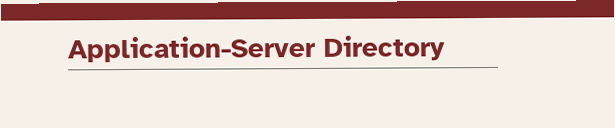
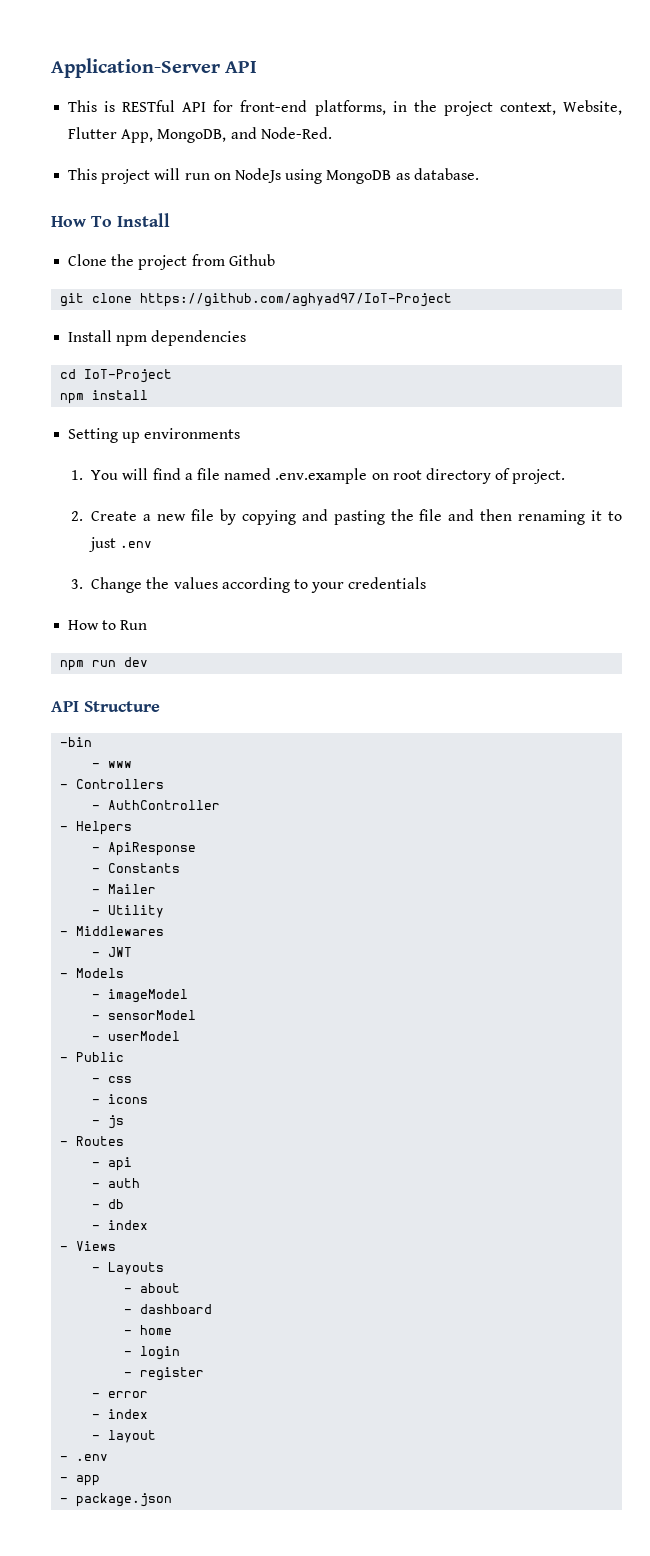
[323,35,445,61] Directory -> [225,61,258,73] [68,100,623,116] [68,127,332,143] [68,168,479,184] [51,213,170,227] [68,254,275,270] [60,293,453,307] [68,330,247,346] [60,369,173,383] [60,390,149,404] [68,428,241,443] [71,468,566,484] [71,509,622,525] [89,537,153,552] [71,577,427,593] [68,620,148,630] [60,657,149,671] [51,701,160,712] [60,737,93,747] [92,761,133,768] [60,779,165,789] [92,800,221,810] [60,821,133,835] [92,842,197,856] [92,863,181,873] [92,884,157,894] [92,905,165,918] [60,926,165,936] [92,947,133,957] [60,968,125,978] [92,989,189,1003] [92,1010,197,1020] [92,1031,181,1041] [60,1052,125,1062] [92,1076,133,1083] [92,1094,149,1104] [92,1115,125,1129] [60,1136,125,1146] [92,1157,133,1171] [92,1178,141,1188] [92,1199,125,1209] [92,1220,149,1230] [60,1241,117,1251] [92,1262,165,1275] [124,1283,181,1293] [124,1304,213,1314] [124,1325,173,1335] [124,1346,181,1360] [124,1367,205,1381] [92,1391,149,1398] [92,1409,149,1419] [92,1430,157,1443] [60,1454,109,1461] [60,1475,101,1486] [60,1493,173,1507] API // This is RESTful API for front-end platforms, in the project context, Website, Flutter App, MongoDB, and Node-Red. // This project will run on NodeJs using MongoDB as database. // How To Install // Clone the project from Github // git clone https://github.com/aghyad97/IoT-Project // Install npm dependencies // cd IoT-Project // npm install // Setting up environments // 1. You will find a file named .env.example on root directory of project. // 2. Create a new file by copying and pasting the file and then renaming it to just .env // 3. Change the values according to your credentials // How to Run // npm run dev // API Structure // -bin // - www // - Controllers // - AuthController // - Helpers // - ApiResponse // - Constants // - Mailer // - Utility // - Middlewares // - JWT // - Models // - imageModel // - sensorModel // - userModel // - Public // - css // - icons // - js // - Routes // - api // - auth // - db // - index // - Views // - Layouts // - about // - dashboard // - home // - login // - register // - error // - index // - layout // - .env // - app // - package.json

